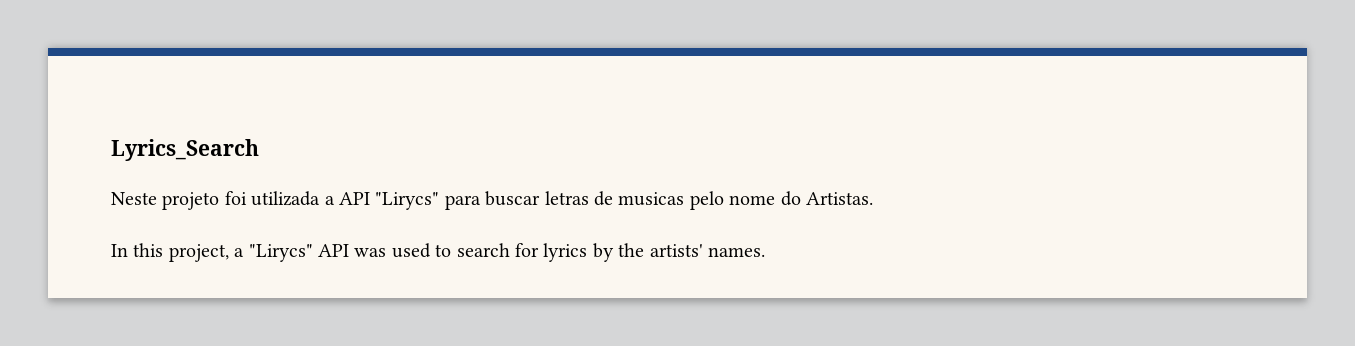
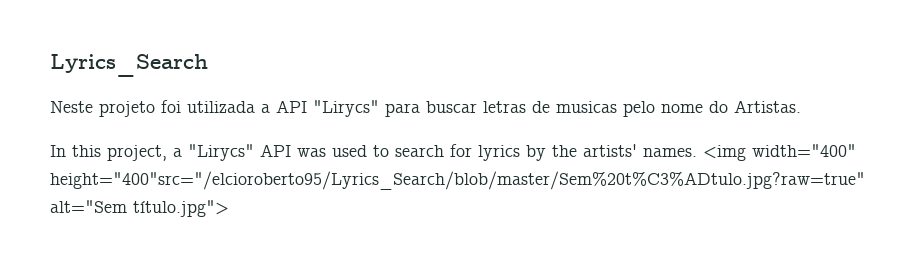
(765, 252) none -> [703,144,856,161] [50,171,865,190] [50,200,229,217] <img width="400" height="400"src="/elcioroberto95/Lyrics_Search/blob/master/Sem%20t%C3%ADtulo.jpg?raw=true" alt="Sem título.jpg">

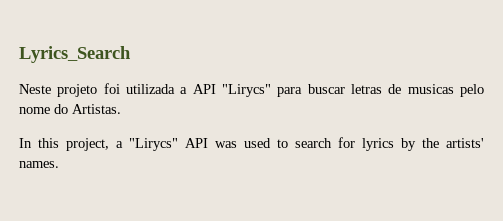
[703,144,856,161] [50,171,865,190] [50,200,229,217] <img width="400" height="400"src="/elcioroberto95/Lyrics_Search/blob/master/Sem%20t%C3%ADtulo.jpg?raw=true" alt="Sem título.jpg"> -> (59, 164) none

